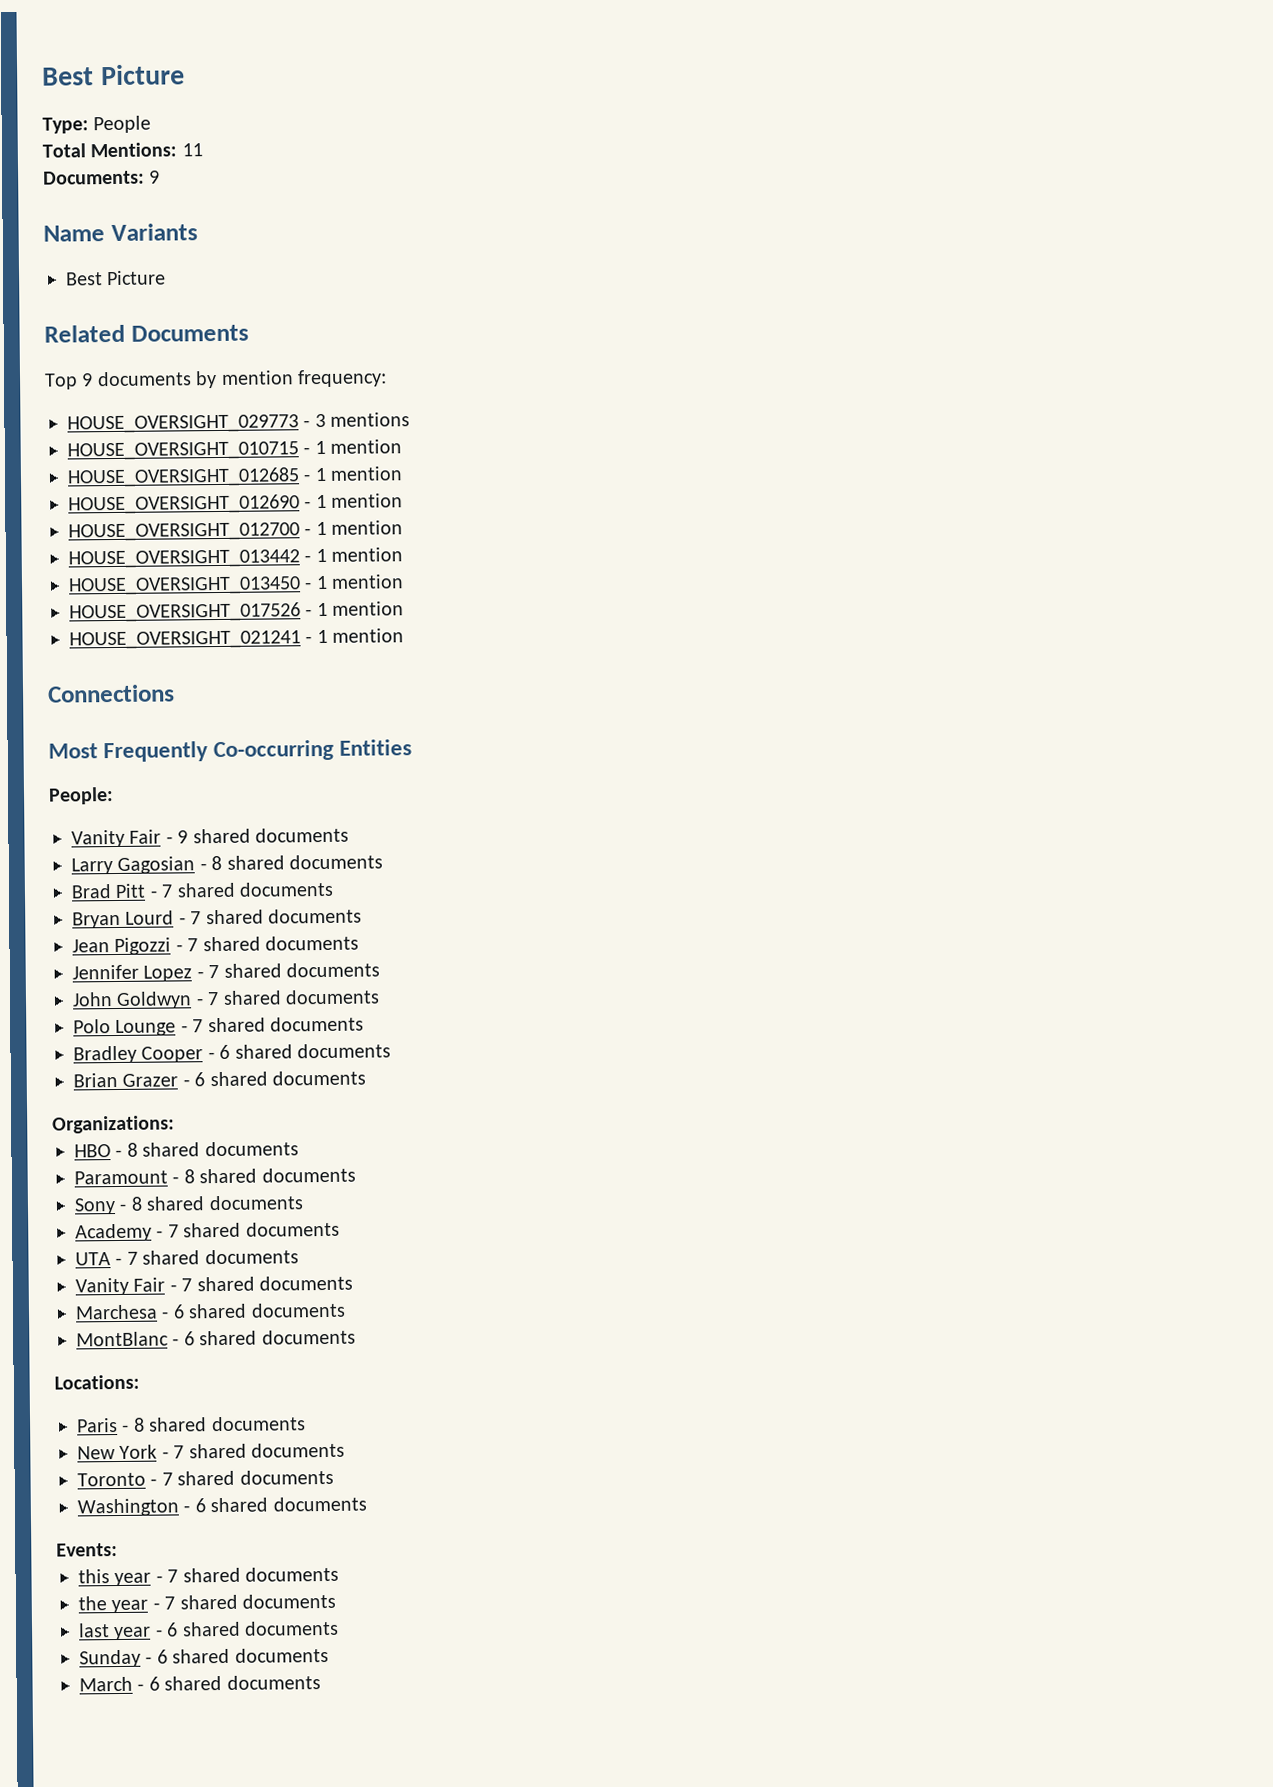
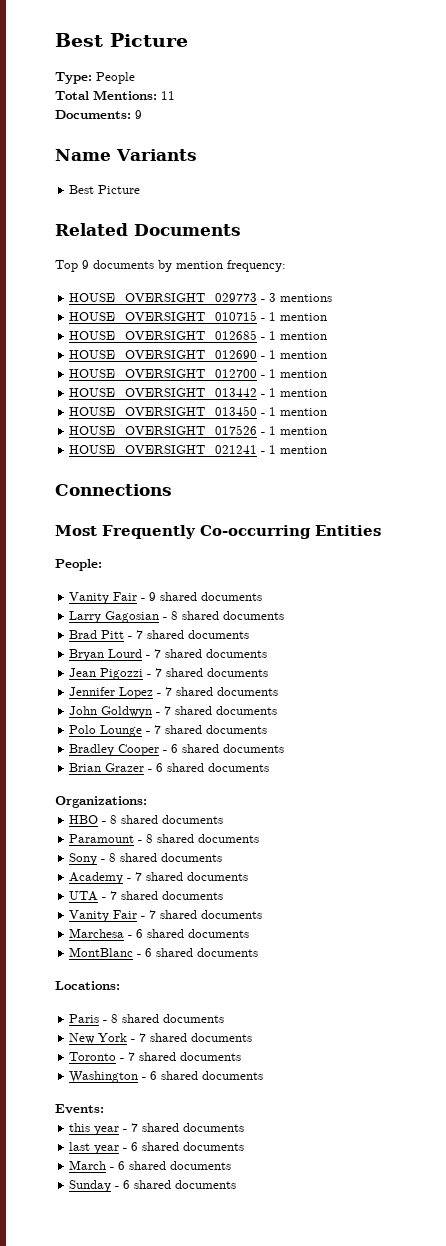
[78,1593,336,1614] [78,1623,152,1641] the year - 7 shared documents // last year -> [69,1142,245,1154] [69,1160,107,1170] last year - 6 shared documents // March
[79,1675,321,1692] // March - 6 shared documents -> (237, 1184) none

